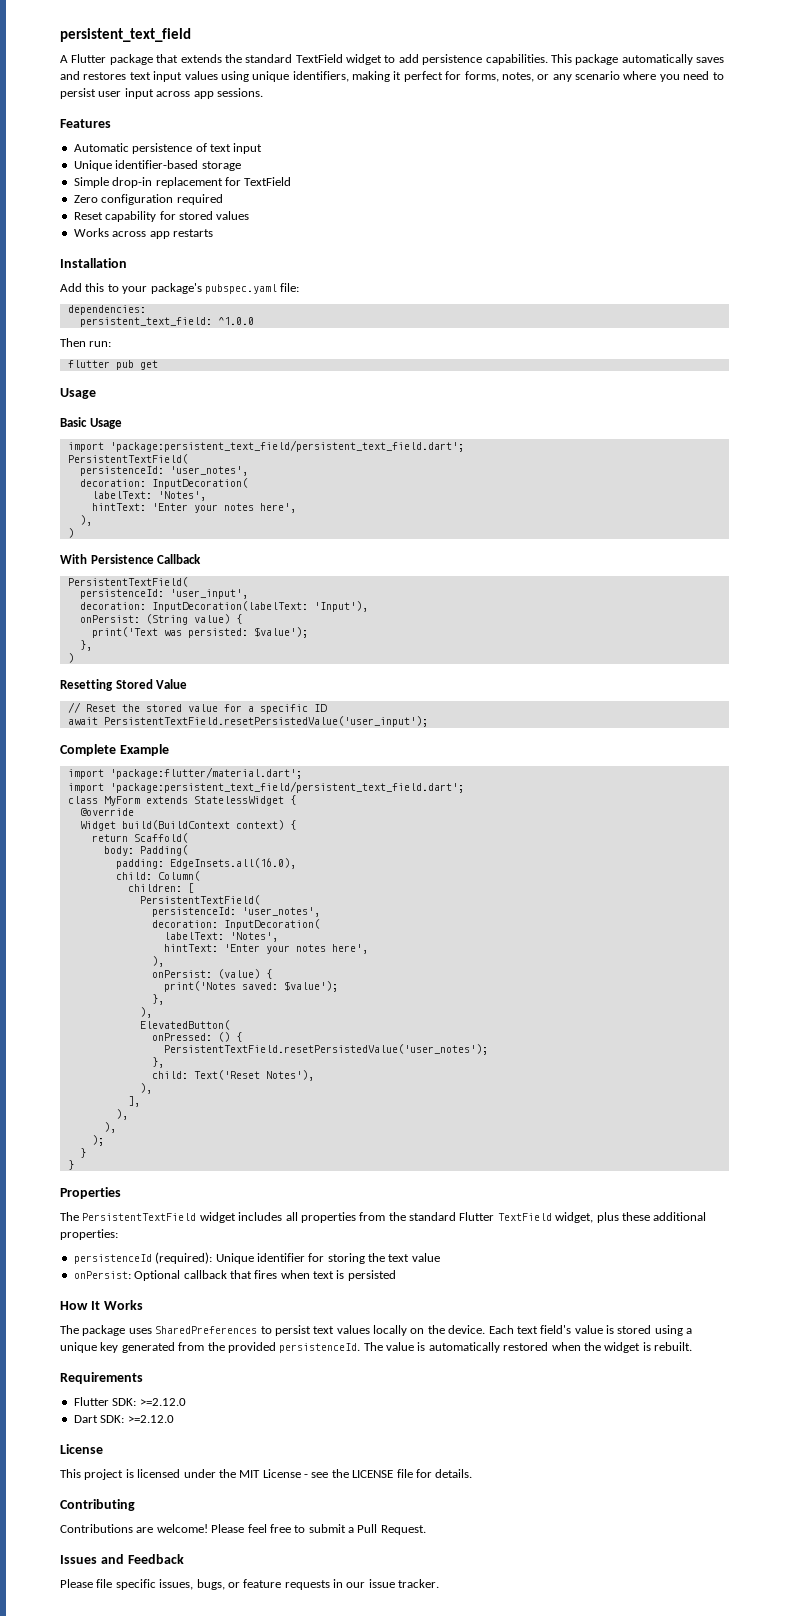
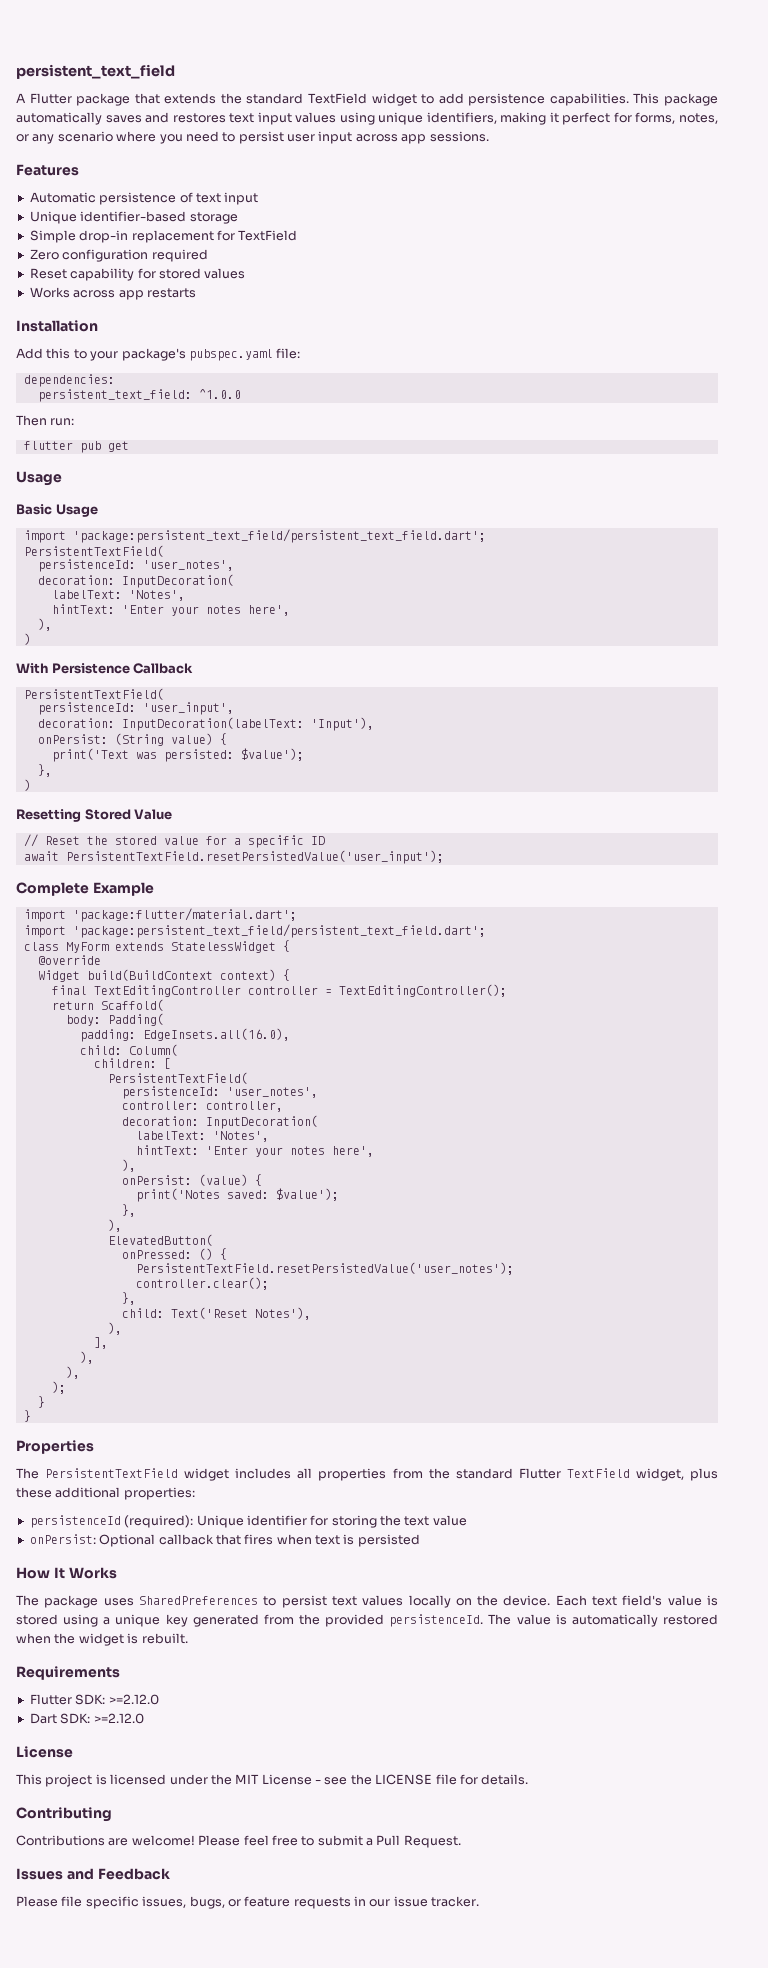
(296, 825) none -> [51,984,507,997] // final TextEditingController controller = TextEditingController();
(320, 912) none -> [121,1101,283,1112] // controller: controller,
(488, 1049) none -> [135,1277,269,1290] // controller.clear();

